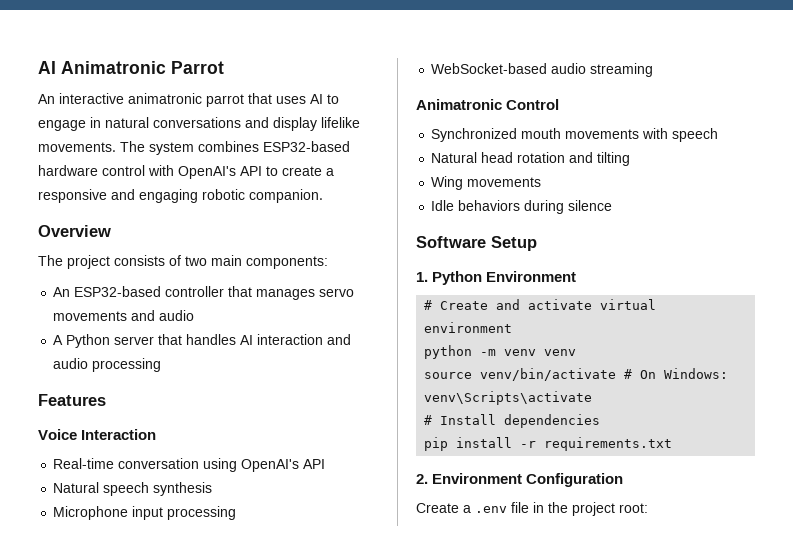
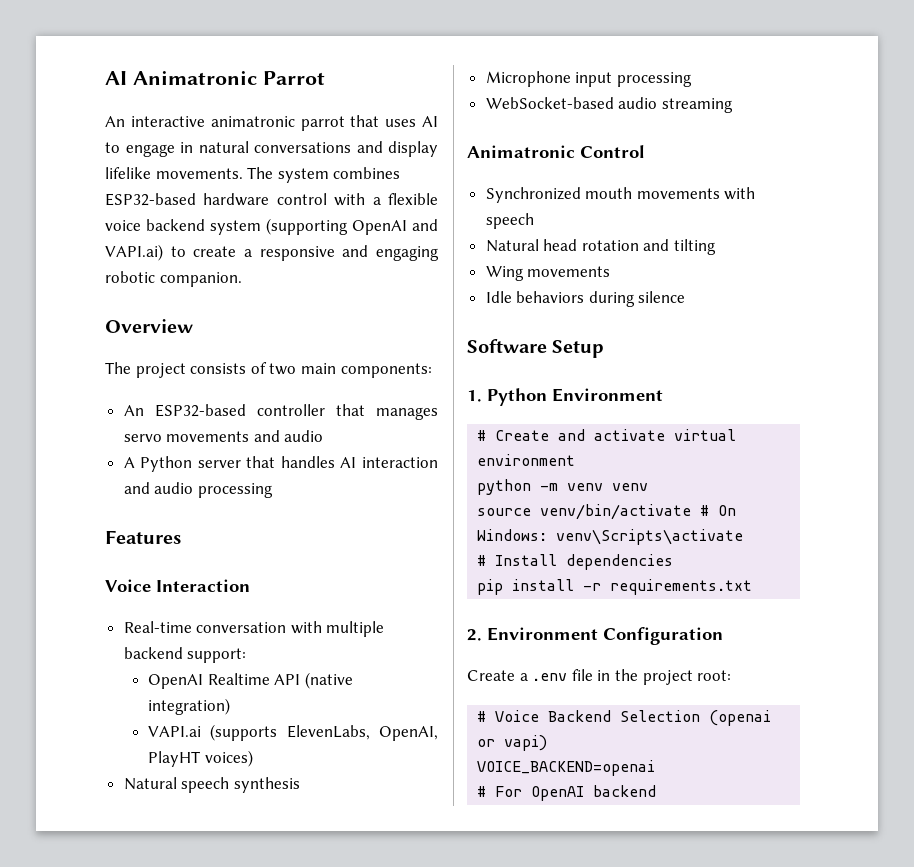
[178,166,262,179] OpenAI's API -> [372,193,438,205] [105,218,438,235] [105,244,163,261] a flexible voice backend system (supporting OpenAI and VAPI.ai)
[203,458,326,472] using OpenAI's API -> [290,621,385,637] [123,647,247,663] [147,672,353,689] [147,698,230,715] [147,724,439,741] [147,750,253,767] with multiple backend support: // OpenAI Realtime API (native integration) // VAPI.ai (supports ElevenLabs, OpenAI, PlayHT voices)
(648, 508) none -> [477,710,772,726] [477,735,548,751] [477,760,656,776] [477,785,657,801] // # Voice Backend Selection (openai or vapi) // VOICE_BACKEND=openai // # For OpenAI backend

